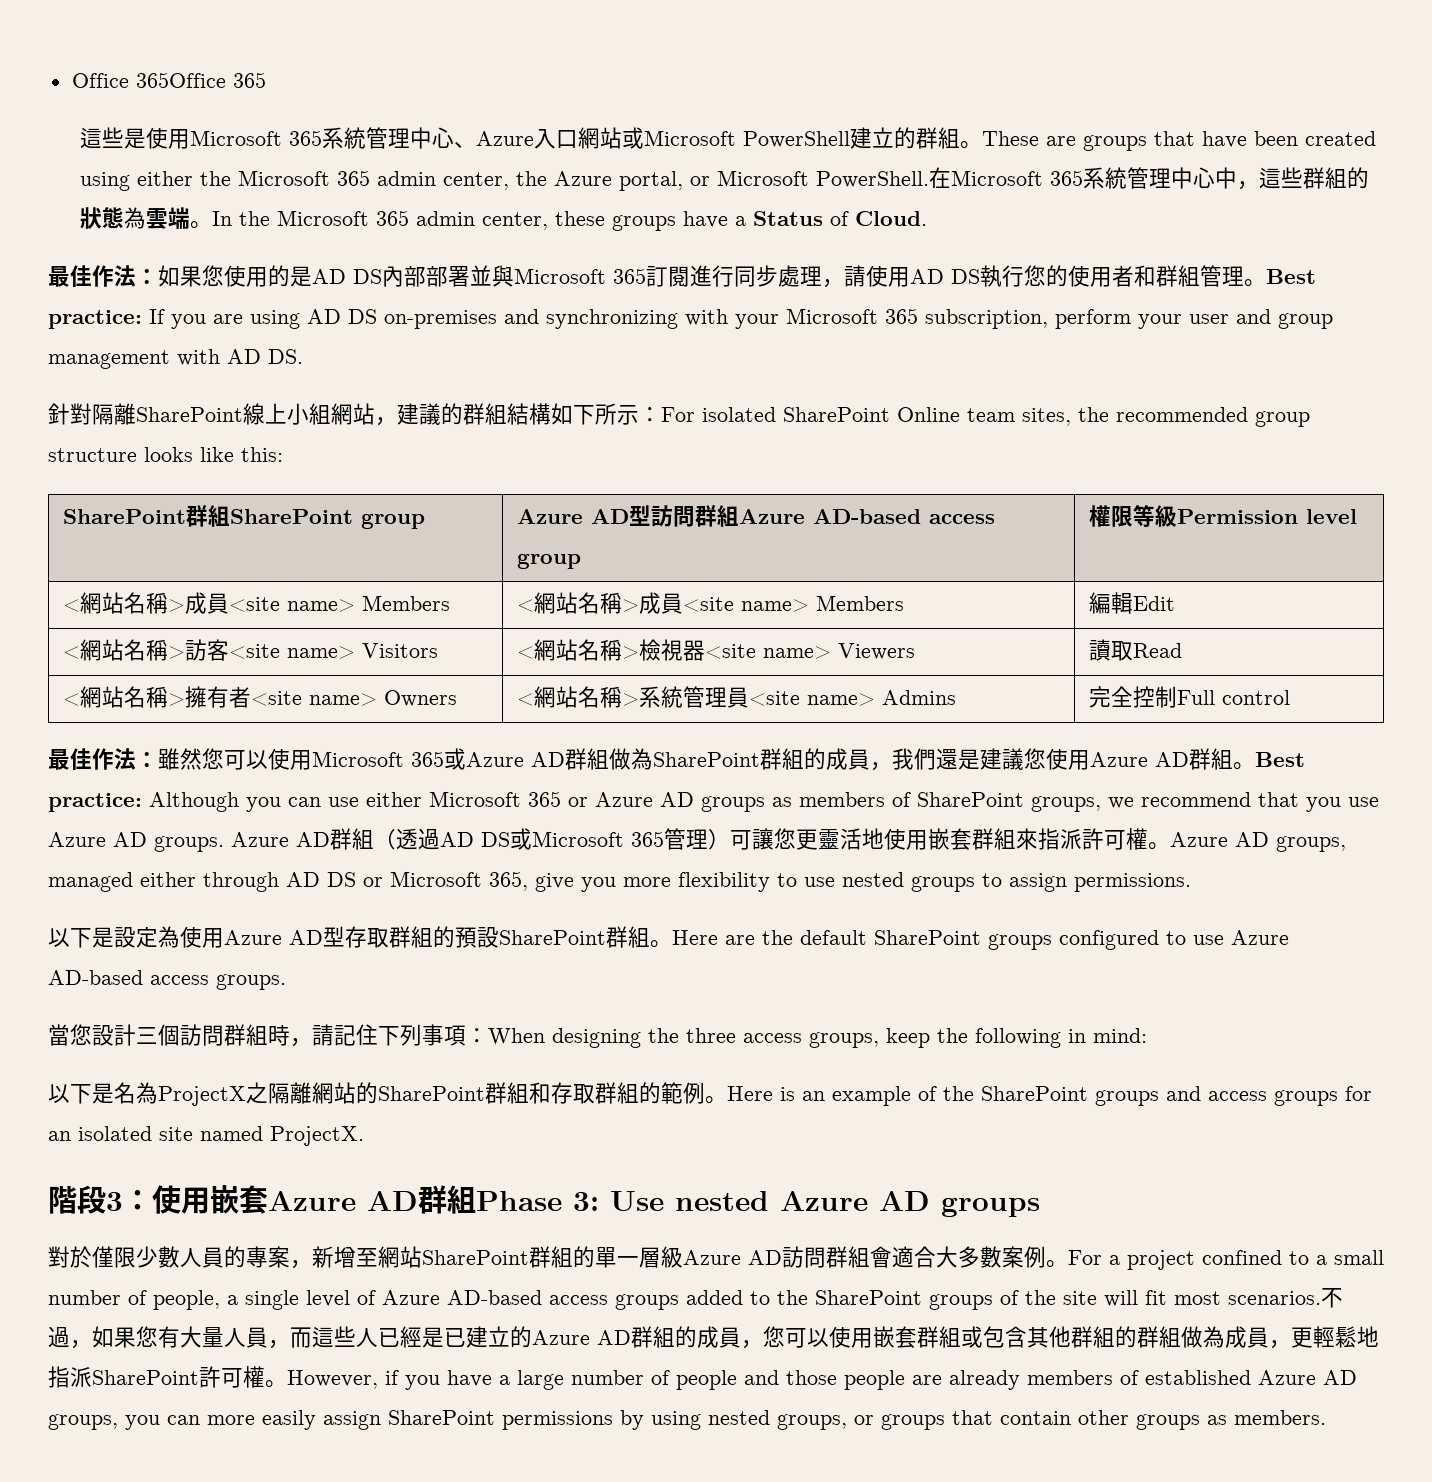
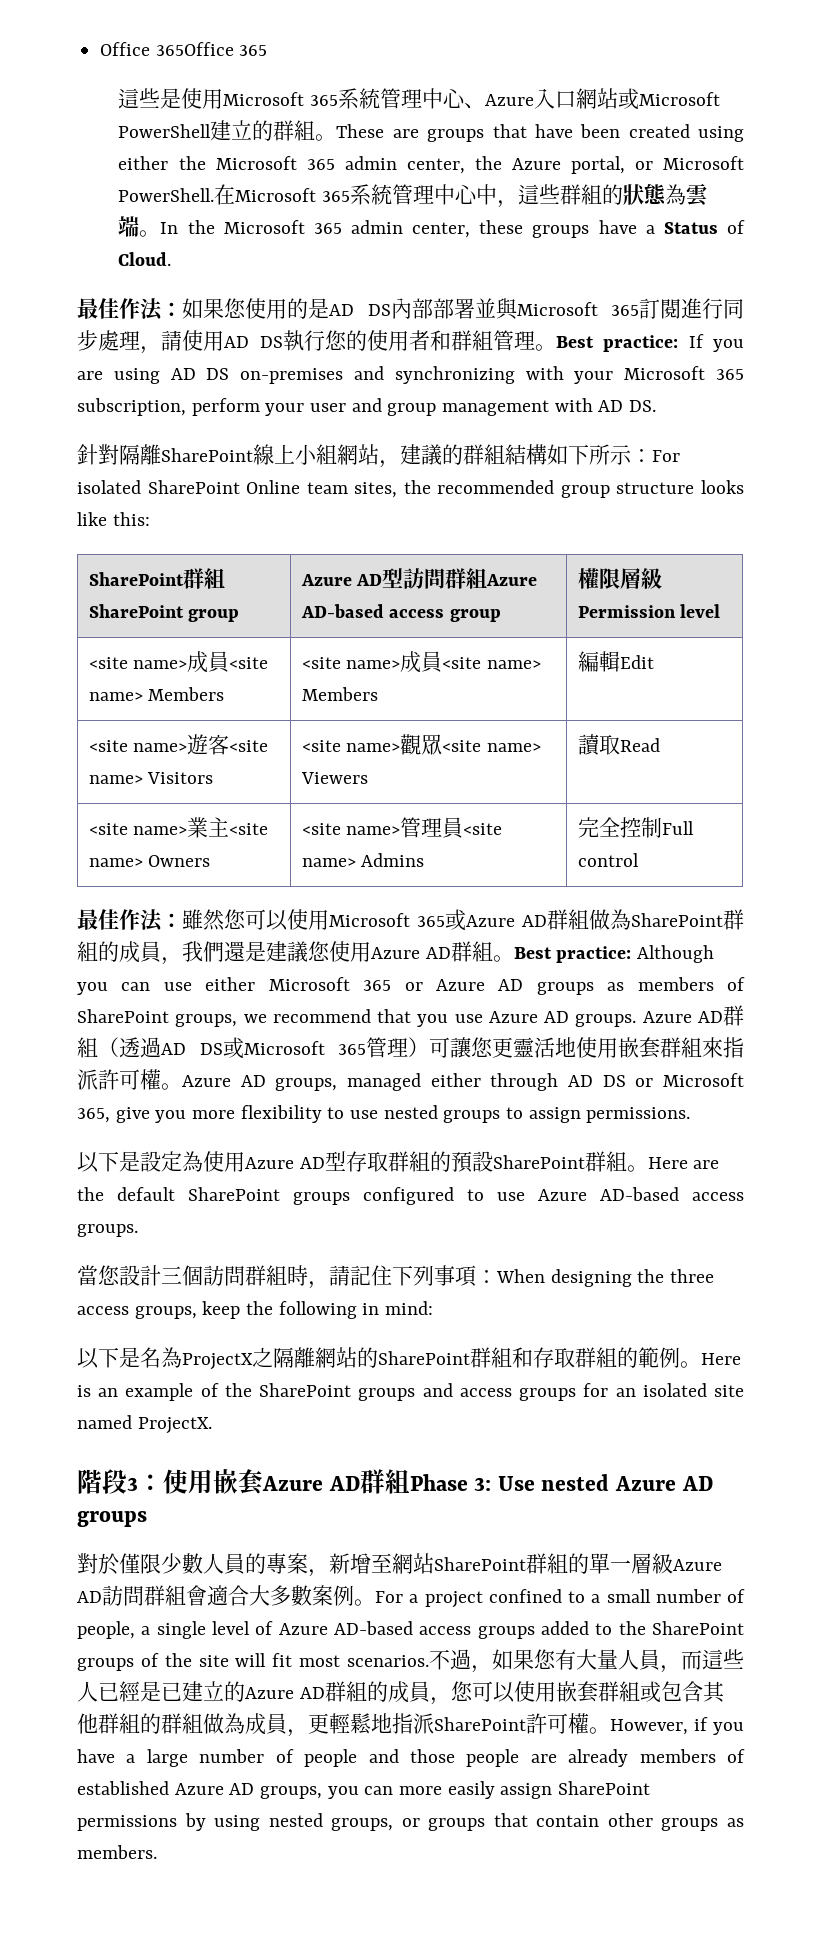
[1132,505,1155,527] 等 -> [619,568,641,589] 層
[62,592,450,614] [516,592,639,614] <網站名稱>成員<site name> Members | <網站名稱> -> [88,651,269,673] [88,687,225,701] [301,657,401,669] <site name>成員<site name> Members | <site name>
[62,639,207,661] <網站名稱>訪 -> [88,734,209,755] <site name>遊
[516,639,705,661] <網站名稱>檢視器 -> [301,734,443,755] <site name>觀眾
[62,686,457,708] [516,686,683,708] <網站名稱>擁有者<site name> Owners | <網站名稱>系統 -> [88,817,269,838] [88,855,211,867] [301,823,401,835] <site name>業主<site name> Owners | <site name>

